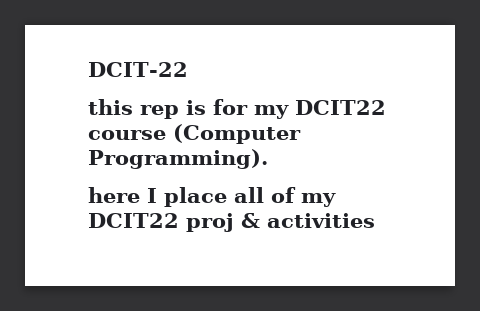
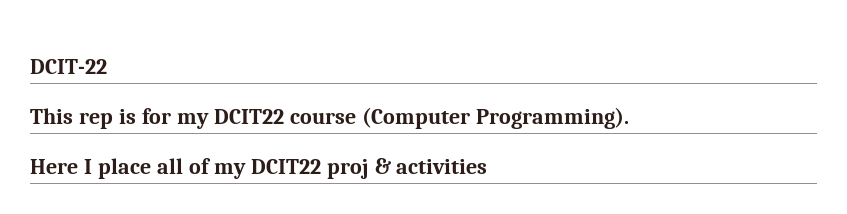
[88,99,133,115] this -> [30,108,73,124] This
[88,187,140,203] here -> [30,159,78,174] Here

